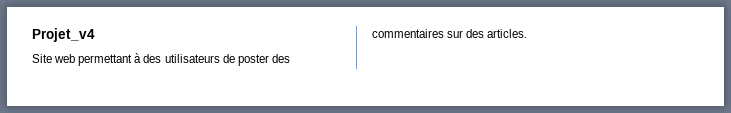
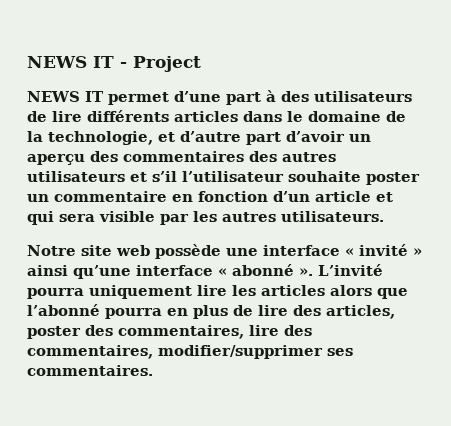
[32,28,95,42] [32,53,290,66] [372,29,528,38] Projet_v4 // Site web permettant à des utilisateurs de poster des commentaires sur des articles. -> [27,56,201,72] [27,90,412,105] [27,110,406,122] [27,131,371,145] [27,151,336,165] [27,171,420,185] [27,191,393,202] [27,211,384,225] [27,244,422,259] [27,264,383,279] [27,285,408,299] [27,304,395,319] [27,325,312,339] [27,345,353,359] [27,365,153,376] NEWS IT - Project // NEWS IT permet d’une part à des utilisateurs de lire différents articles dans le domaine de la technologie, et d’autre part d’avoir un aperçu des commentaires des autres utilisateurs et s’il l’utilisateur souhaite poster un commentaire en fonction d’un article et qui sera visible par les autres utilisateurs. // Notre site web possède une interface « invité » ainsi qu’une interface « abonné ». L’invité pourra uniquement lire les articles alors que l’abonné pourra en plus de lire des articles, poster des commentaires, lire des commentaires, modifier/supprimer ses commentaires.

